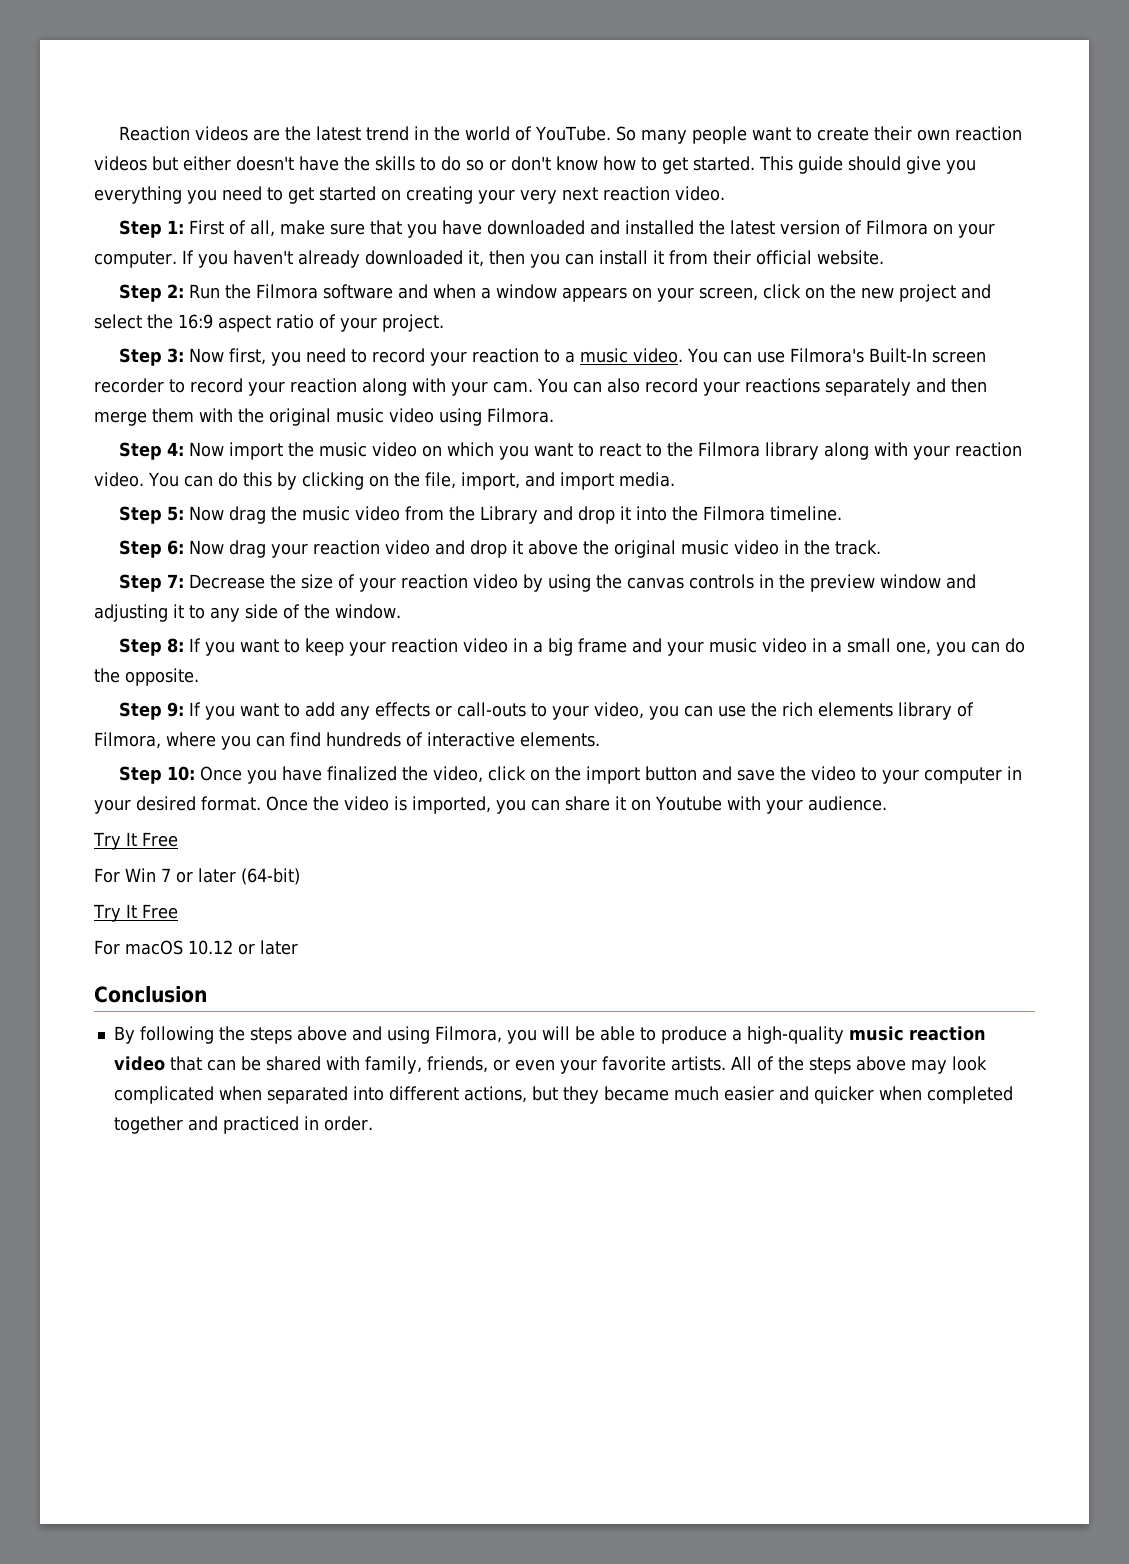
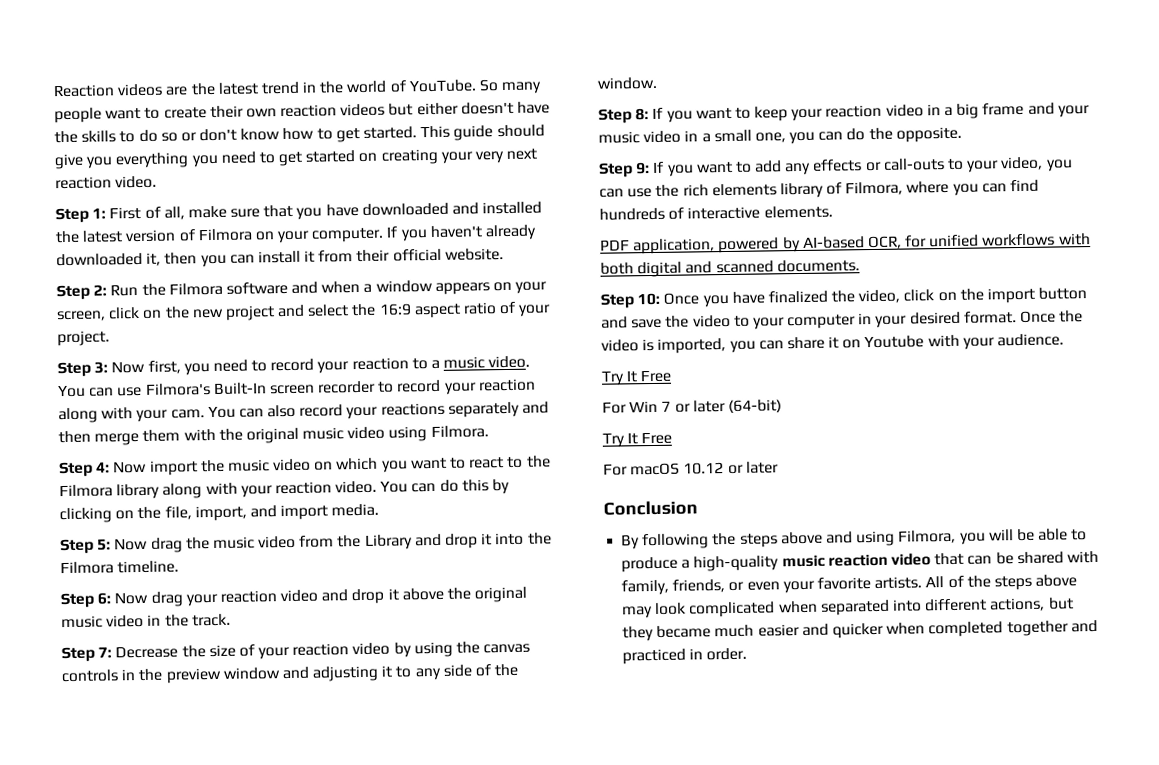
(600, 739) none -> [600,233,1091,255] [600,259,860,278] // PDF application, powered by AI-based OCR, for unified workflows with both digital and scanned documents.

